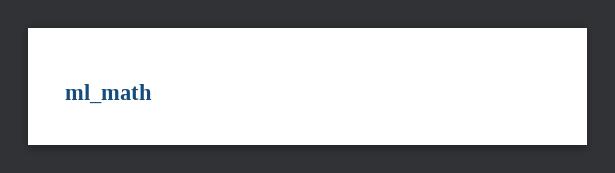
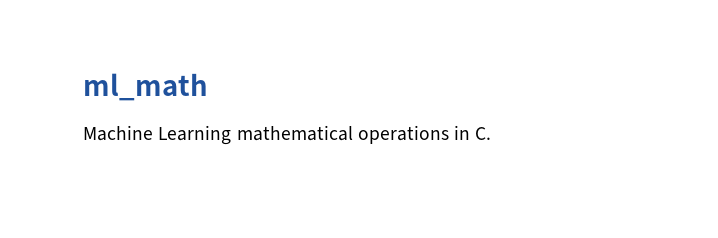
(152, 94) none -> [83,125,492,145] // Machine Learning mathematical operations in C.

